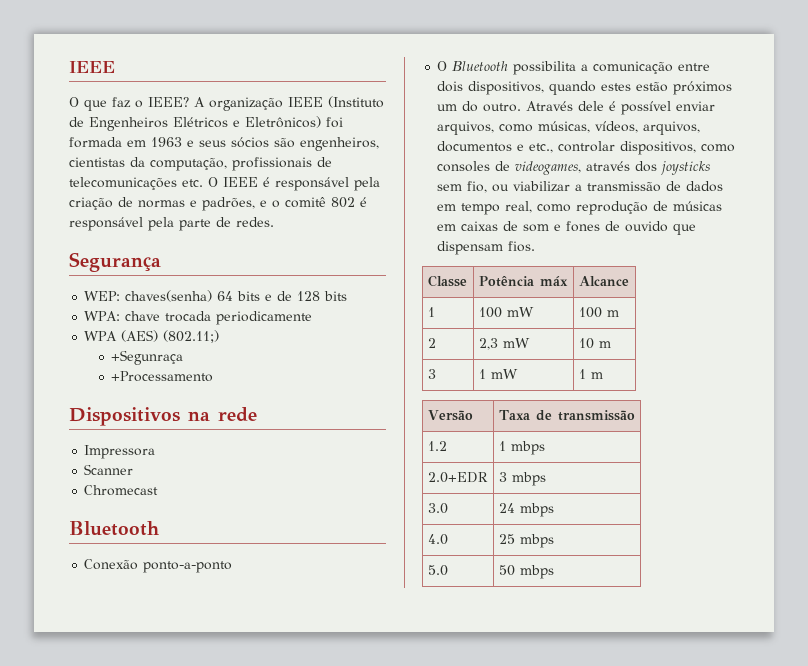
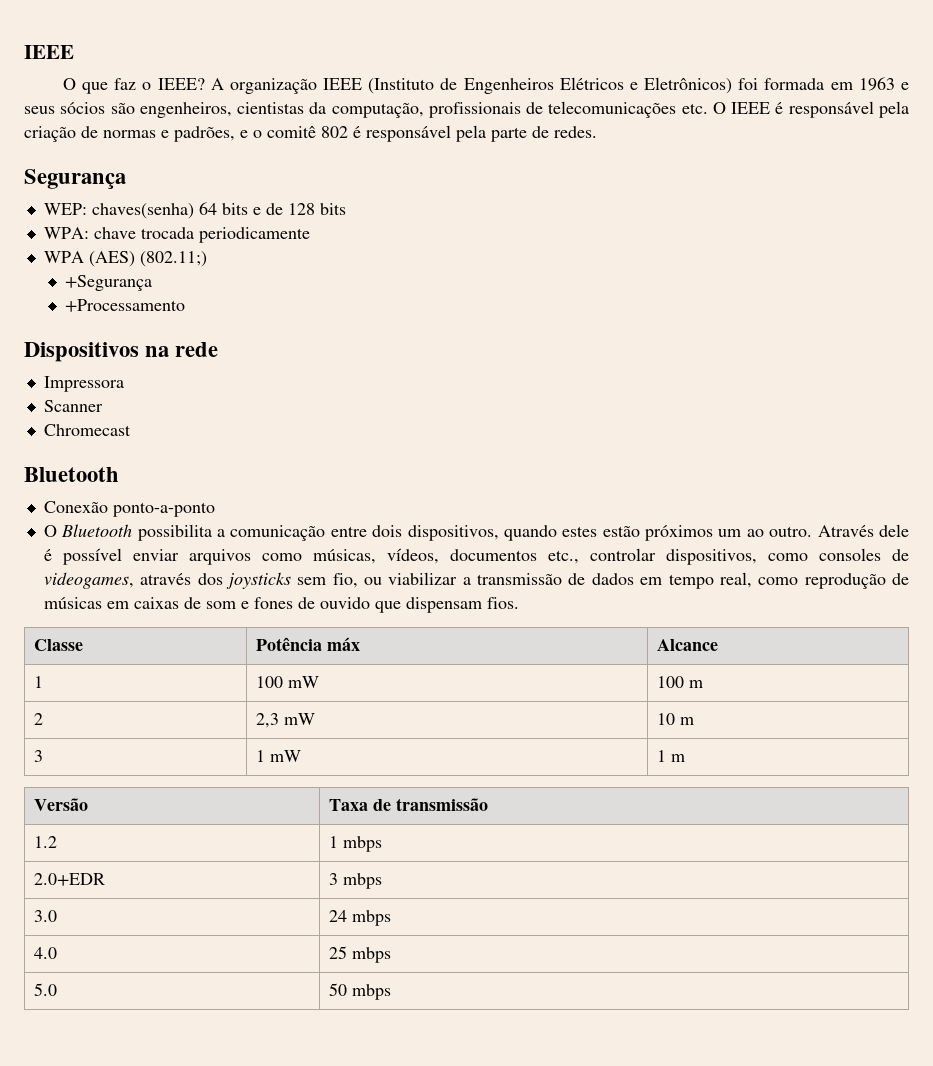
[111,350,184,365] +Segunraça -> [65,275,153,291] +Segurança
[462,101,479,112] do -> [746,529,764,537] ao
[437,121,495,135] arquivos, -> [188,549,251,565] arquivos
[643,121,701,135] [437,141,525,152] arquivos, documentos e -> [449,549,537,561] documentos

